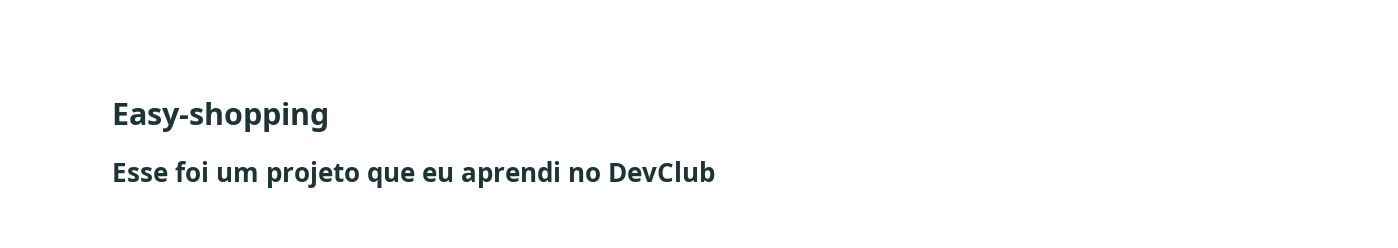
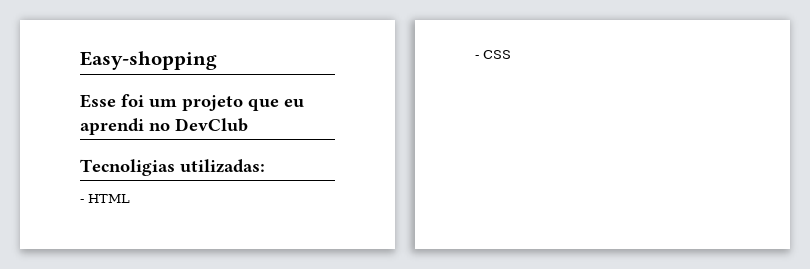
(716, 171) none -> [80,159,265,176] [80,194,130,203] [475,50,511,59] // Tecnoligias utilizadas: // - HTML // - CSS

